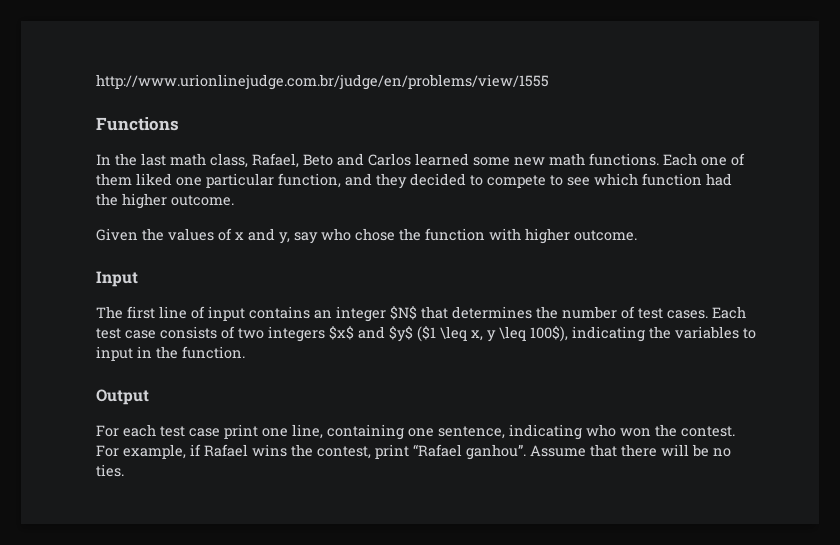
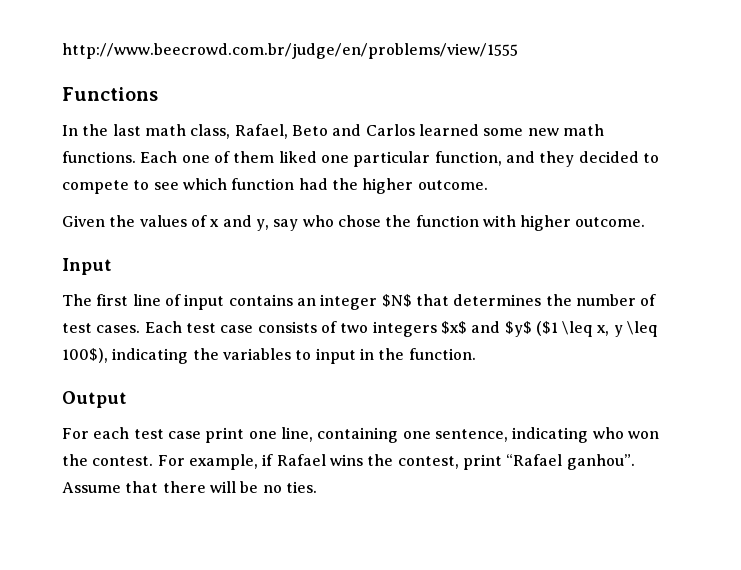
[96,74,549,90] http://www.urionlinejudge.com.br/judge/en/problems/view/1555 -> [62,43,518,59] http://www.beecrowd.com.br/judge/en/problems/view/1555

